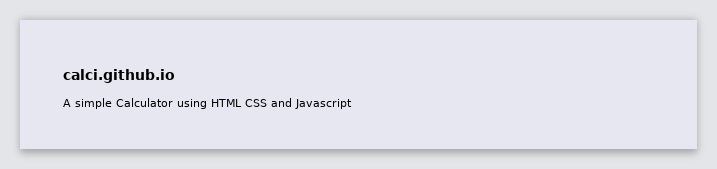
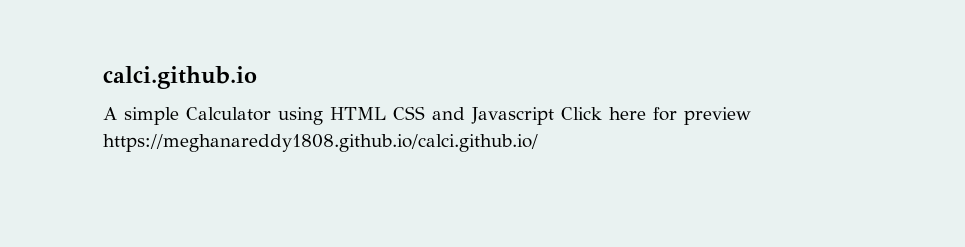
(352, 104) none -> [561,107,751,125] [103,134,538,152] Click here for preview https://meghanareddy1808.github.io/calci.github.io/

